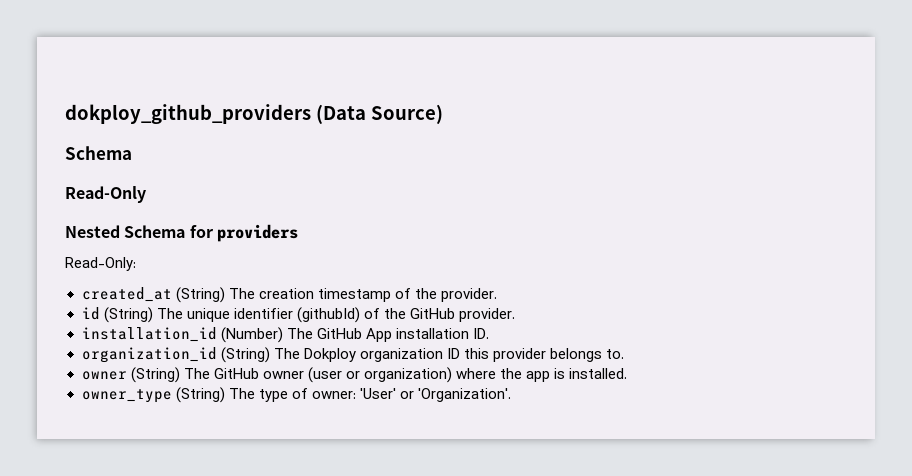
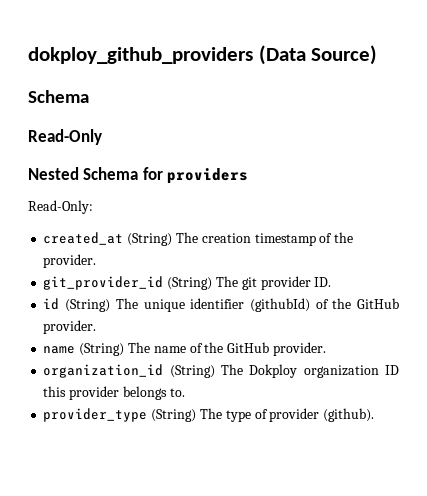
(497, 295) none -> [43,276,332,290] // git_provider_id (String) The git provider ID.
[81,327,489,343] installation_id (Number) The GitHub App installation ID. -> [43,342,326,356] name (String) The name of the GitHub provider.
[81,367,628,383] [81,387,511,403] owner (String) The GitHub owner (user or organization) where the app is installed. // owner_type (String) The type of owner: 'User' or 'Organization'. -> [43,408,375,422] provider_type (String) The type of provider (github).

